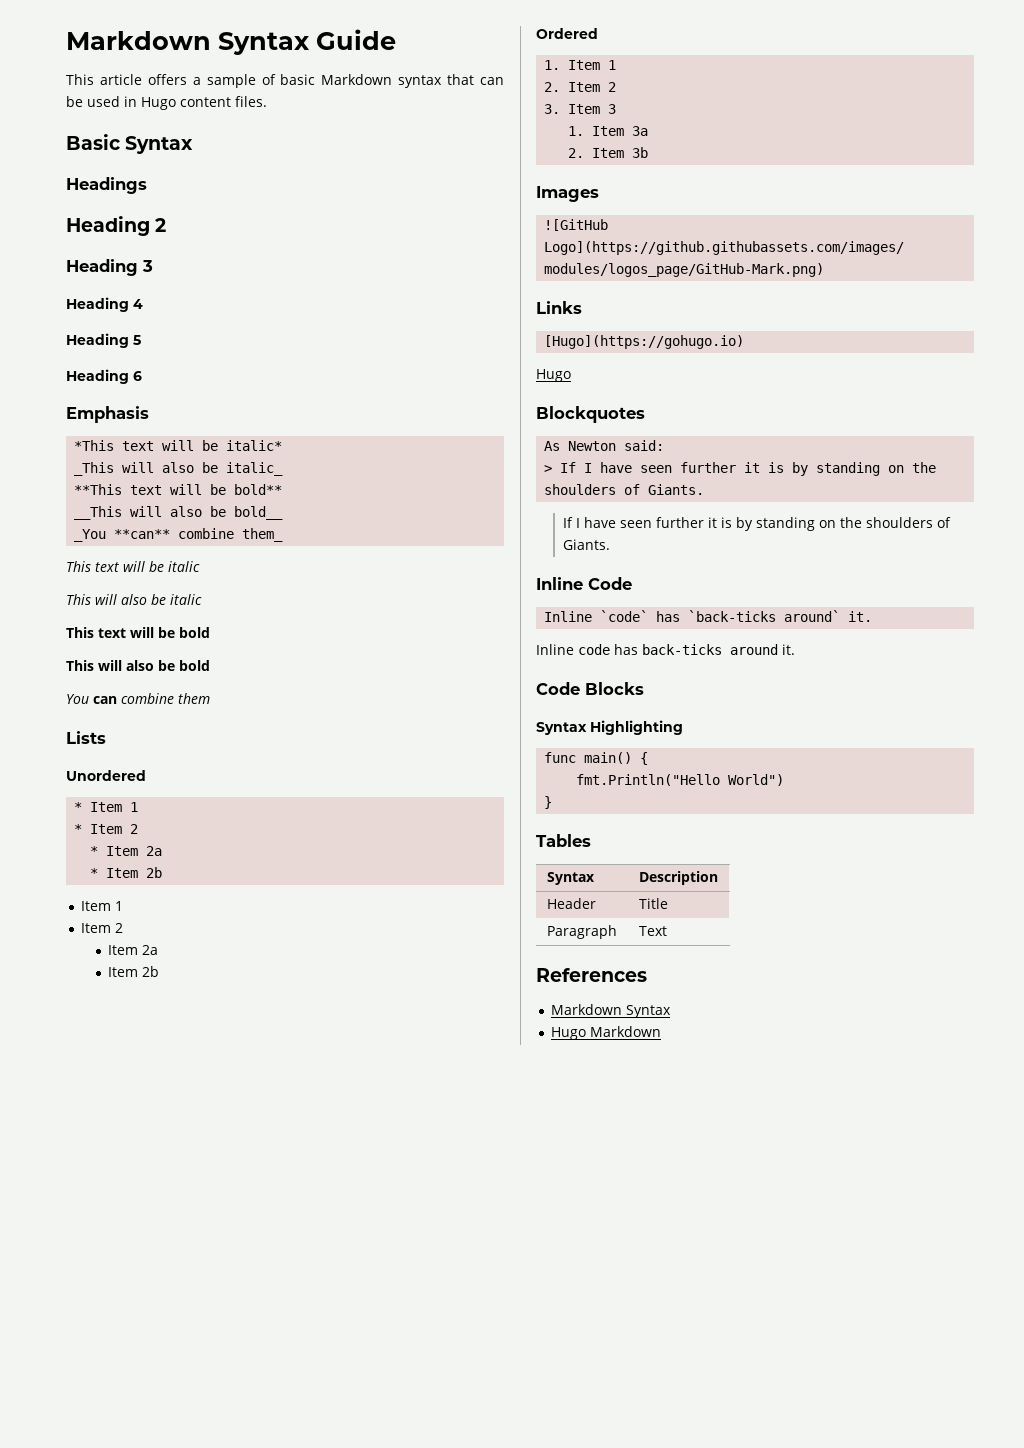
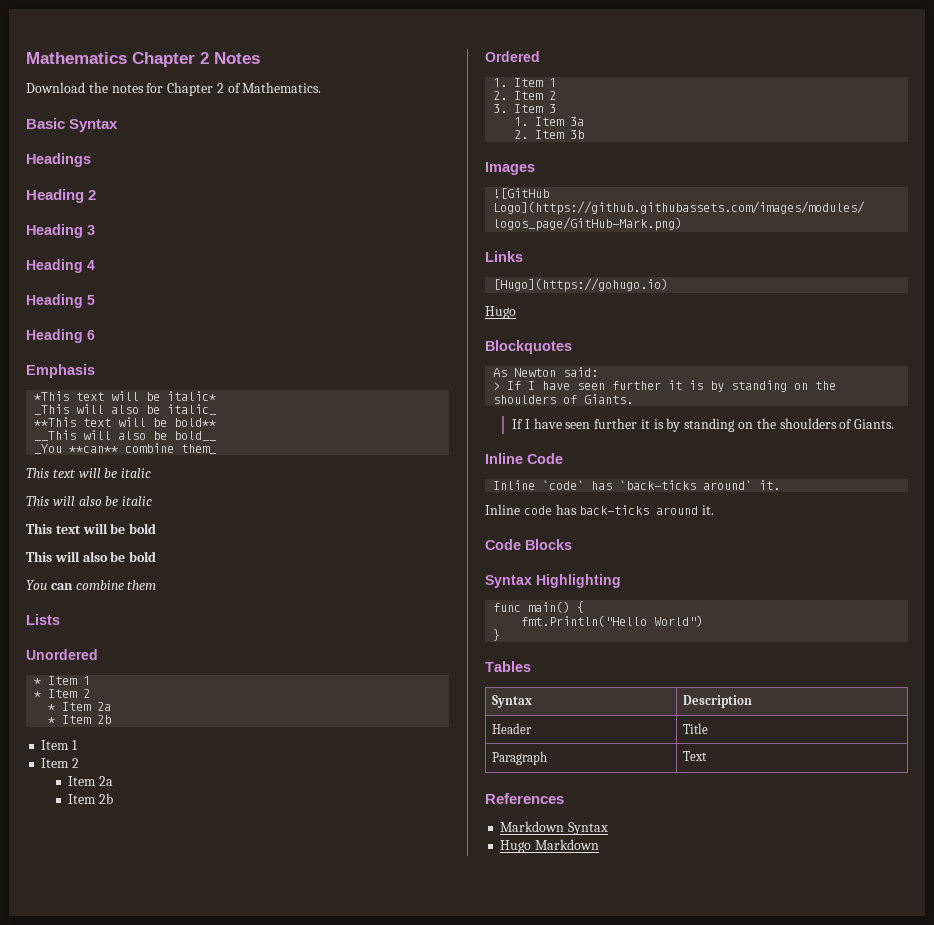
[66,29,396,55] [66,74,504,88] [66,96,267,110] Markdown Syntax Guide // This article offers a sample of basic Markdown syntax that can be used in Hugo content files. -> [26,52,260,67] [26,82,322,96] Mathematics Chapter 2 Notes // Download the notes for Chapter 2 of Mathematics.

